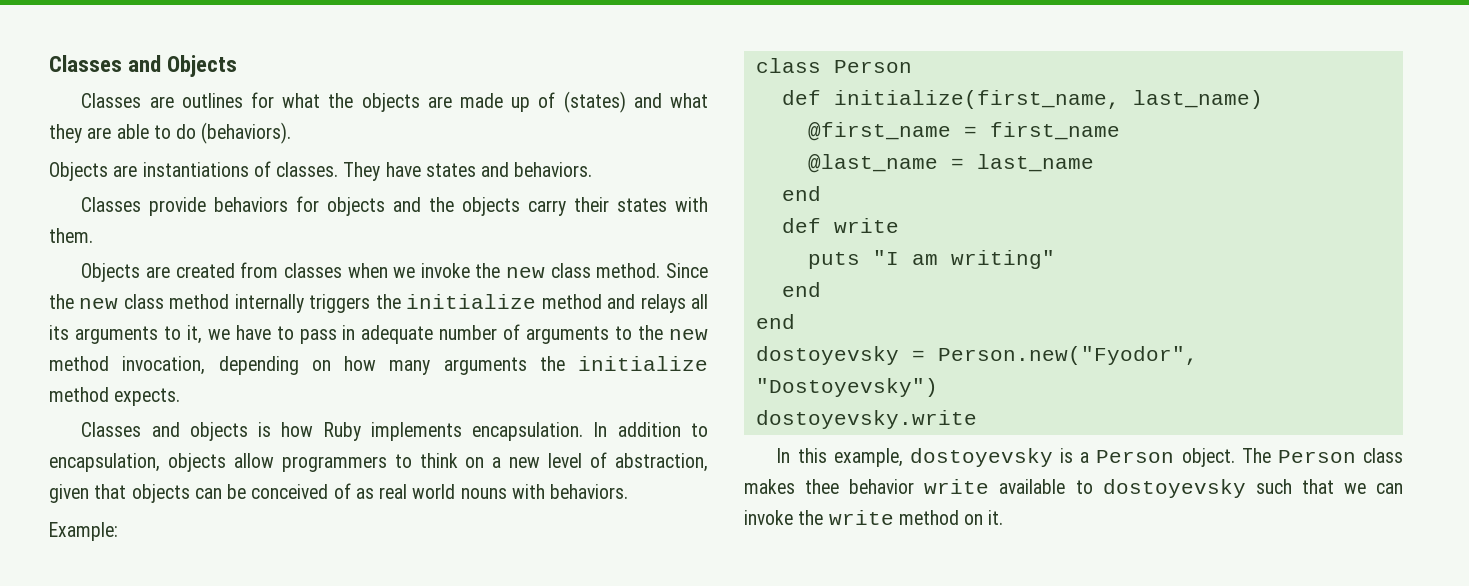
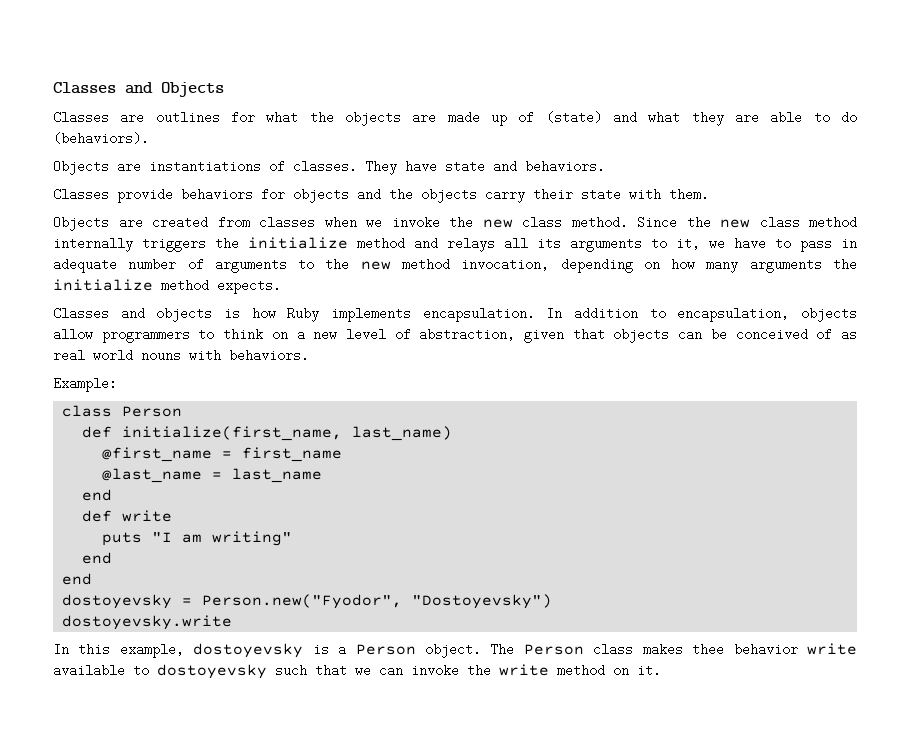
[563,91,626,113] (states) -> [545,111,602,124] (state)
[425,163,476,177] states -> [445,160,485,173] state
[617,198,668,212] states -> [581,188,621,201] state

